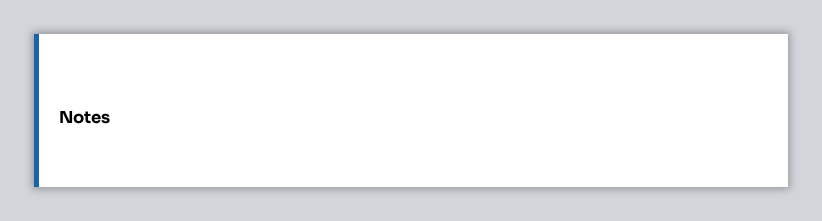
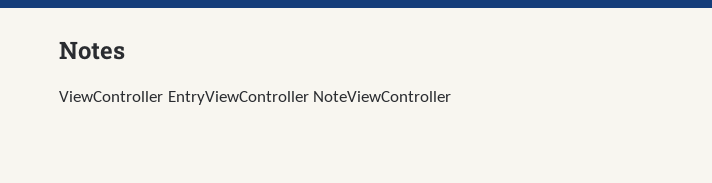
(110, 117) none -> [59,91,452,105] // ViewController EntryViewController NoteViewController

